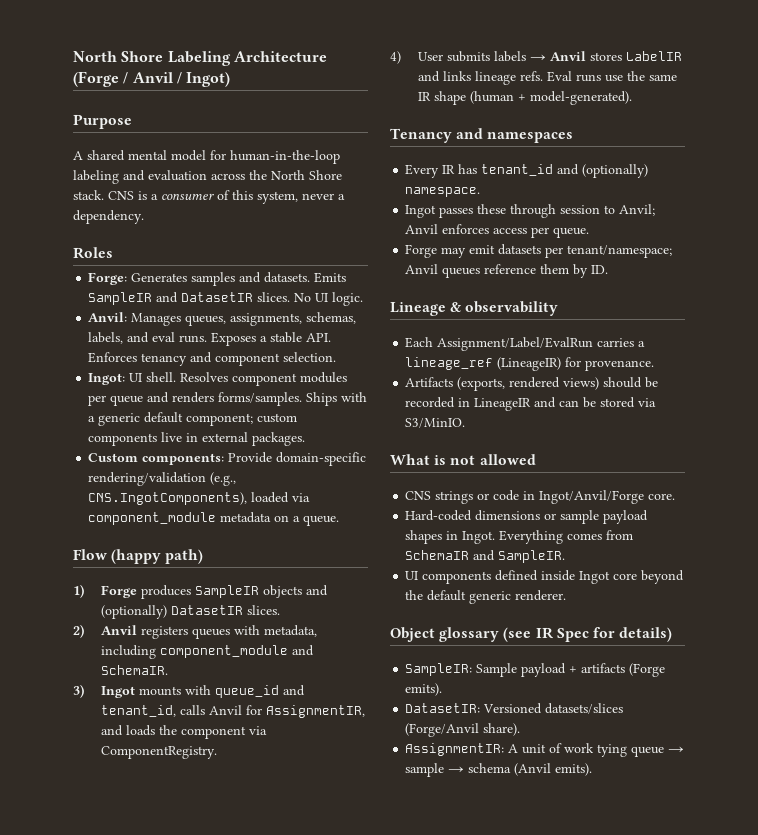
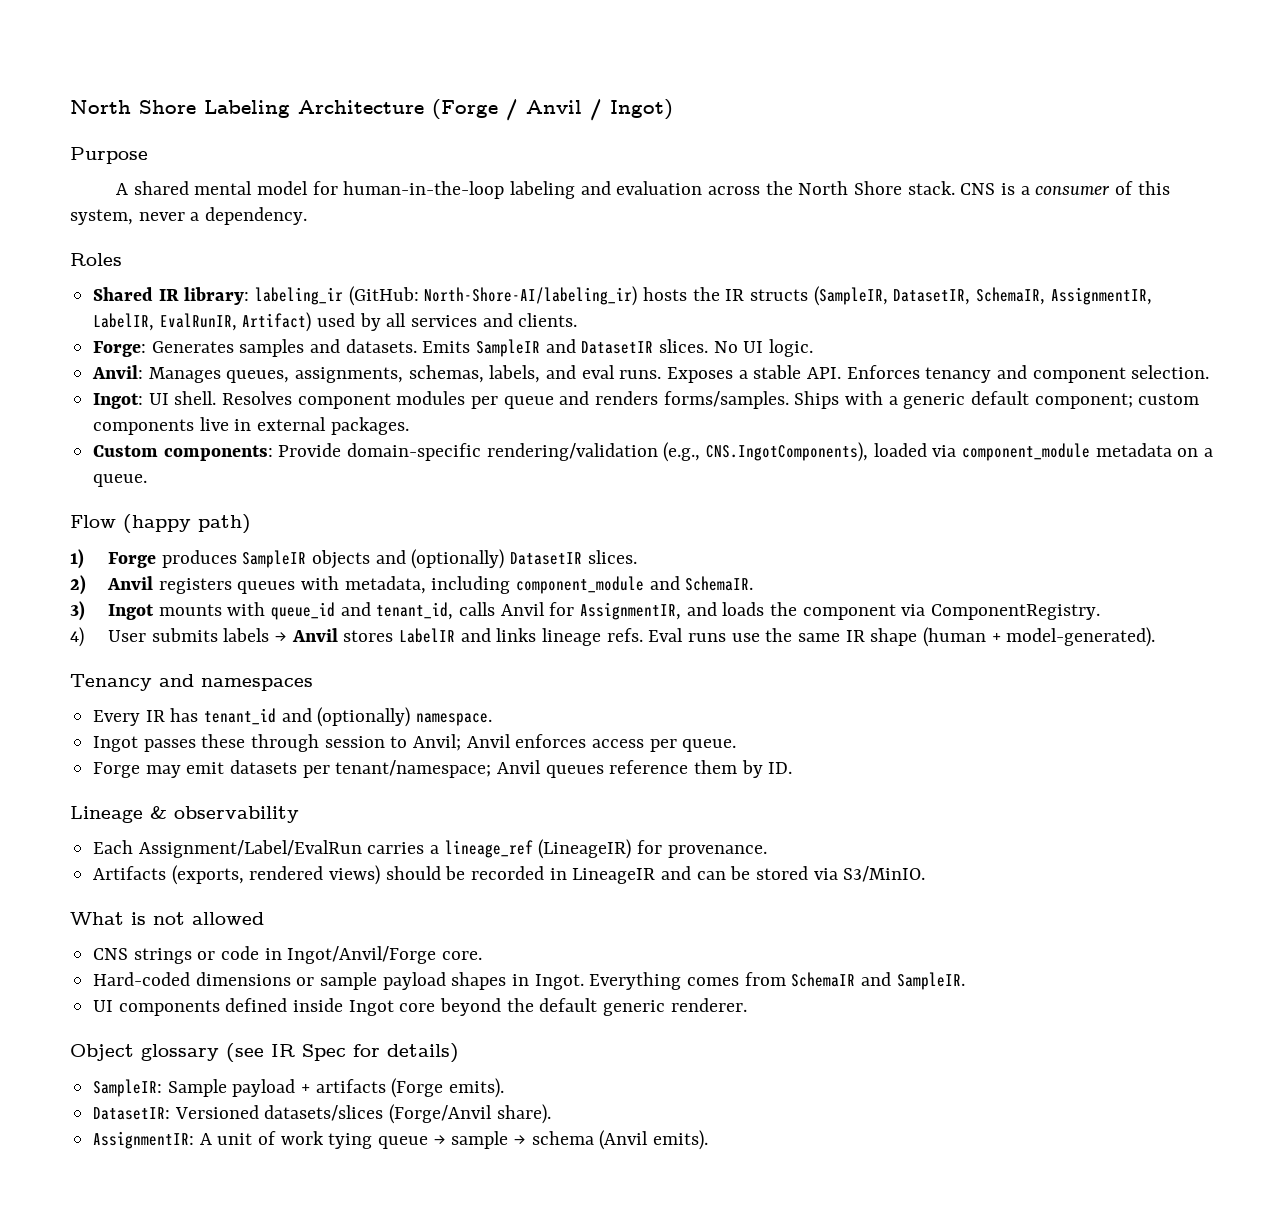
(113, 253) none -> [93,286,1152,306] [93,312,578,332] // Shared IR library: labeling_ir (GitHub: North-Shore-AI/labeling_ir) hosts the IR structs (SampleIR, DatasetIR, SchemaIR, AssignmentIR, LabelIR, EvalRunIR, Artifact) used by all services and clients.

